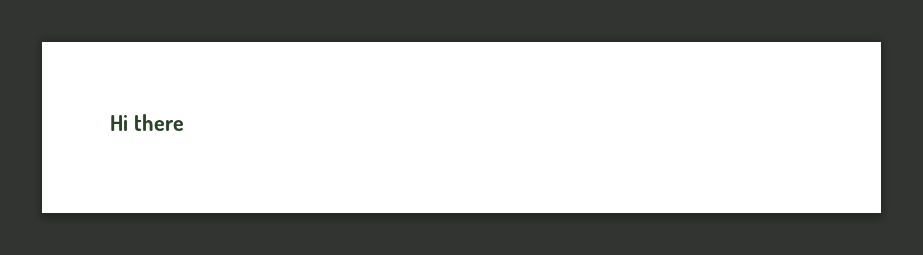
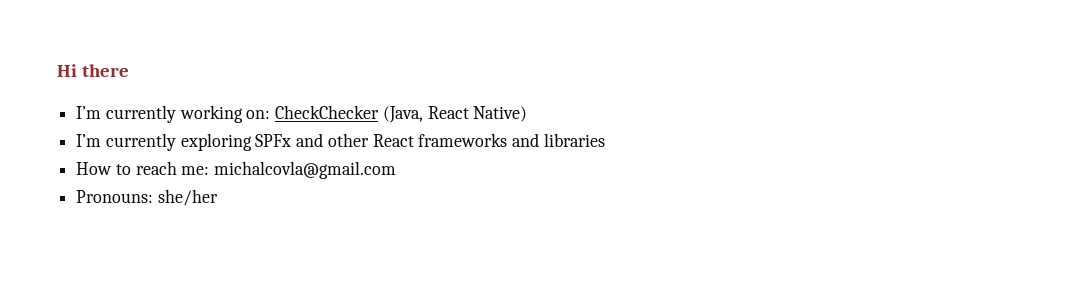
(184, 122) none -> [76,105,528,123] [76,133,605,151] [76,161,397,179] [76,189,218,206] // I’m currently working on: CheckChecker (Java, React Native) // I’m currently exploring SPFx and other React frameworks and libraries // How to reach me: michalcovla@gmail.com // Pronouns: she/her

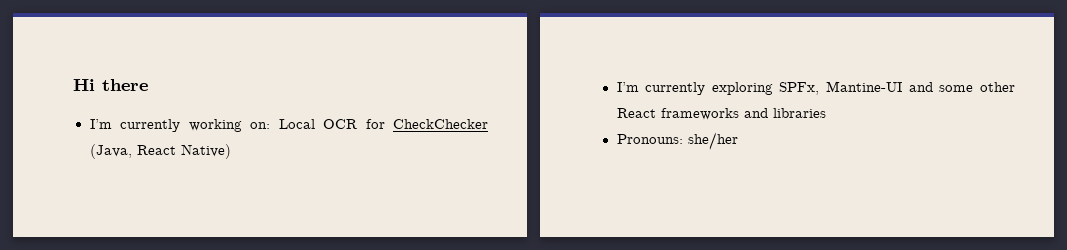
(271, 114) none -> [278,119,385,129] Local OCR for
[255,133,324,147] SPFx and -> [779,81,974,95] SPFx, Mantine-UI and some
[76,161,397,179] // How to reach me: michalcovla@gmail.com -> (826, 113) none

